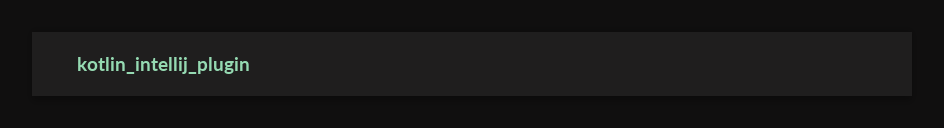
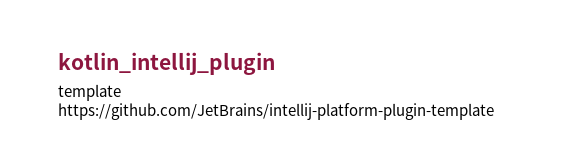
(250, 65) none -> [58,84,121,101] [58,103,494,120] // template https://github.com/JetBrains/intellij-platform-plugin-template

